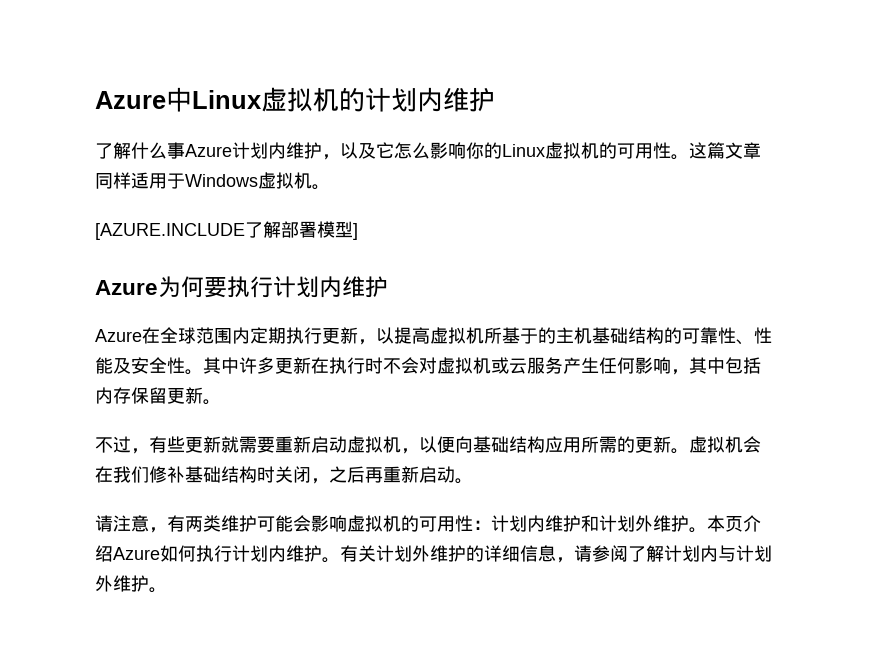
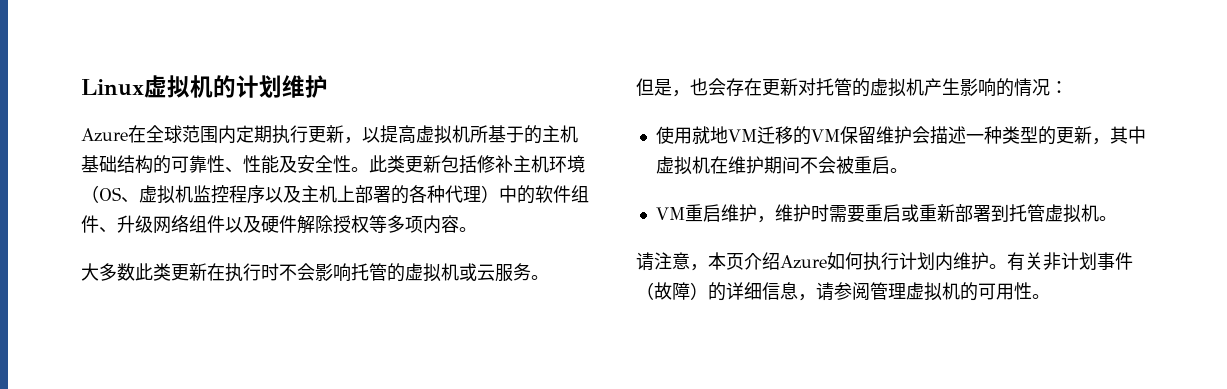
[95,87,192,112] Azure中 -> (81, 87) none
[417,87,495,112] [95,142,761,160] [95,172,330,190] [95,221,358,240] [95,276,342,298] 内维护 // 了解什么事Azure计划内维护，以及它怎么影响你的Linux虚拟机的可用性。这篇文章同样适用于Windows虚拟机。 // [AZURE.INCLUDE了解部署模型] // Azure为何要执行计划内 -> (282, 86) none
[203,357,275,374] 其中许多 -> [369,155,585,173] [81,185,589,204] [81,215,477,234] [81,263,171,281] 此类更新包括修补主机环境（OS、虚拟机监控程序以及主机上部署的各种代理）中的软件组件、升级网络组件以及硬件解除授权等多项内容。 // 大多数此类
[419,357,437,374] 对 -> [315,263,405,282] 影响托管的
[563,357,761,375] [95,387,221,405] [95,436,761,454] [95,466,473,484] [95,515,707,533] 产生任何影响，其中包括内存保留更新。 // 不过，有些更新就需要重新启动虚拟机，以便向基础结构应用所需的更新。虚拟机会在我们修补基础结构时关闭，之后再重新启动。 // 请注意，有两类维护可能会影响虚拟机的可用性：计划内维护和计划外维护。 -> [531,275,549,280] [636,78,1068,97] [655,126,1146,145] [655,156,908,175] [655,204,1117,223] [636,252,708,271] 。 // 但是，也会存在更新对托管的虚拟机产生影响的情况： // 使用就地VM迁移的VM保留维护会描述一种类型的更新，其中虚拟机在维护期间不会被重启。 // VM重启维护，维护时需要重启或重新部署到托管虚拟机。 // 请注意，
[376,545,466,562] 计划外维护 -> [1043,252,1133,270] [636,282,708,300] 非计划事件（故障）
[628,545,772,562] [95,575,149,592] 了解计划内与计划外维护 -> [870,282,1032,301] 管理虚拟机的可用性

